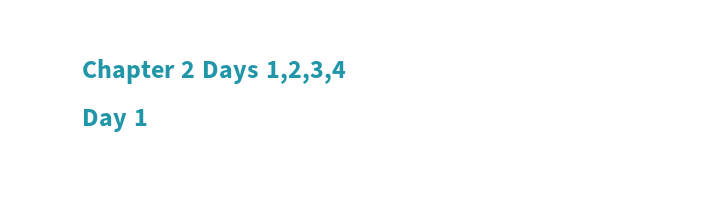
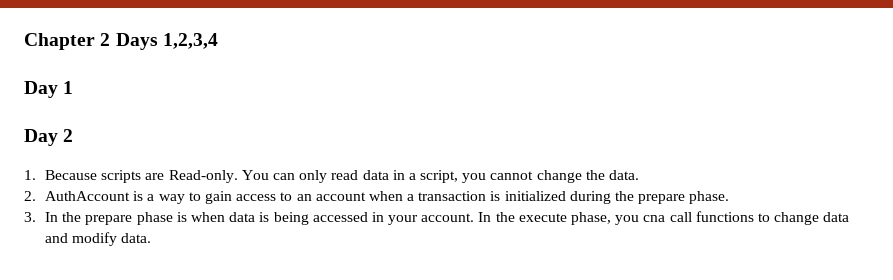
(149, 117) none -> [24,129,74,146] [24,170,640,183] [24,191,730,204] [24,211,850,225] [45,232,152,246] // Day 2 // 1. Because scripts are Read-only. You can only read data in a script, you cannot change the data. // 2. AuthAccount is a way to gain access to an account when a transaction is initialized during the prepare phase. // 3. In the prepare phase is when data is being accessed in your account. In the execute phase, you cna call functions to change data and modify data.

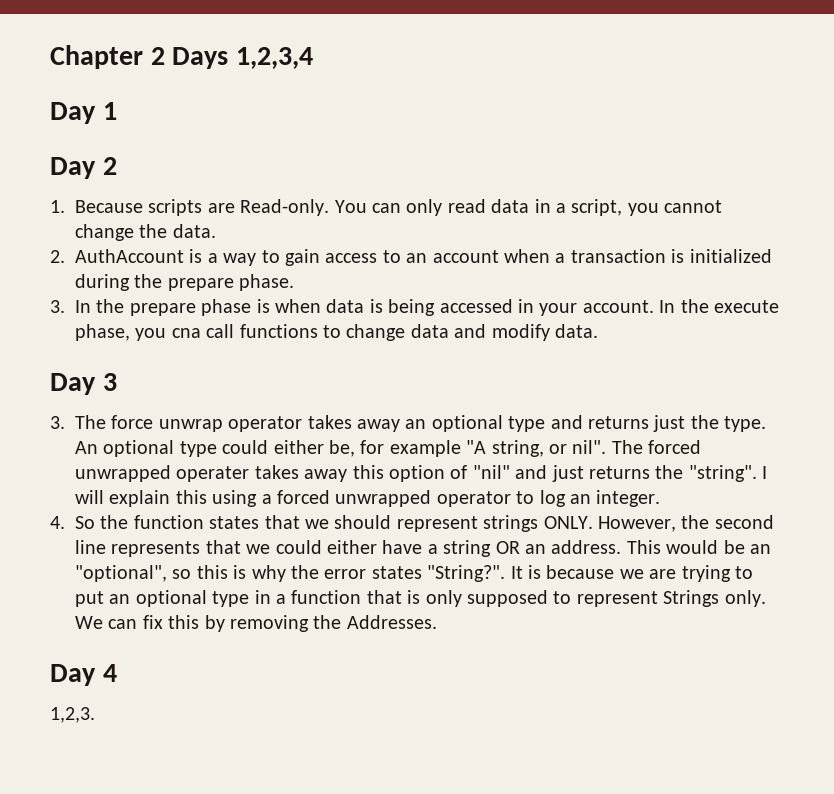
(152, 238) none -> [50,373,117,395] [50,415,767,432] [75,440,702,457] [75,465,768,482] [75,490,661,507] [50,515,774,532] [75,540,771,557] [75,565,753,582] [75,590,766,607] [75,615,437,632] [50,664,117,686] [50,707,95,723] // Day 3 // 3. The force unwrap operator takes away an optional type and returns just the type. An optional type could either be, for example "A string, or nil". The forced unwrapped operater takes away this option of "nil" and just returns the "string". I will explain this using a forced unwrapped operator to log an integer. // 4. So the function states that we should represent strings ONLY. However, the second line represents that we could either have a string OR an address. This would be an "optional", so this is why the error states "String?". It is because we are trying to put an optional type in a function that is only supposed to represent Strings only. We can fix this by removing the Addresses. // Day 4 // 1,2,3.

